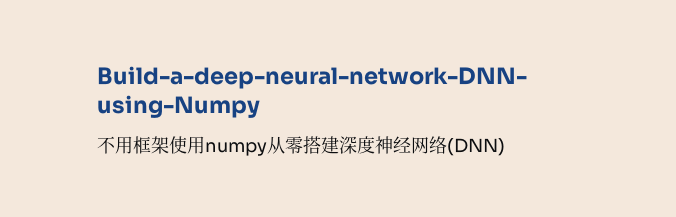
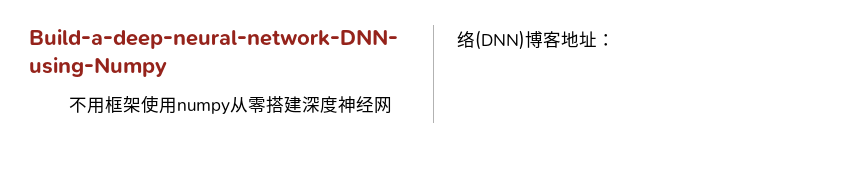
(505, 147) none -> [525,31,615,48] 博客地址：

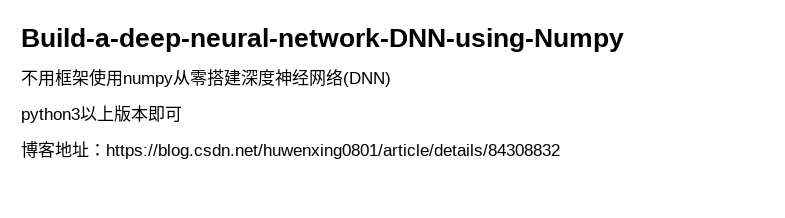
(525, 40) none -> [21,105,182,123] // python3以上版本即可 //
(615, 40) none -> [106,144,560,159] https://blog.csdn.net/huwenxing0801/article/details/84308832

